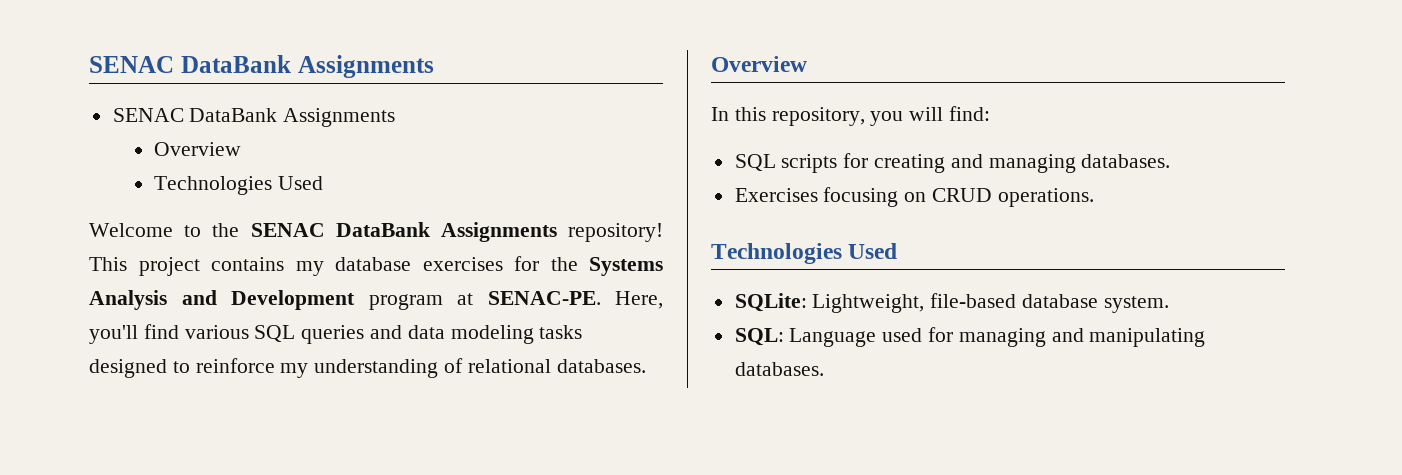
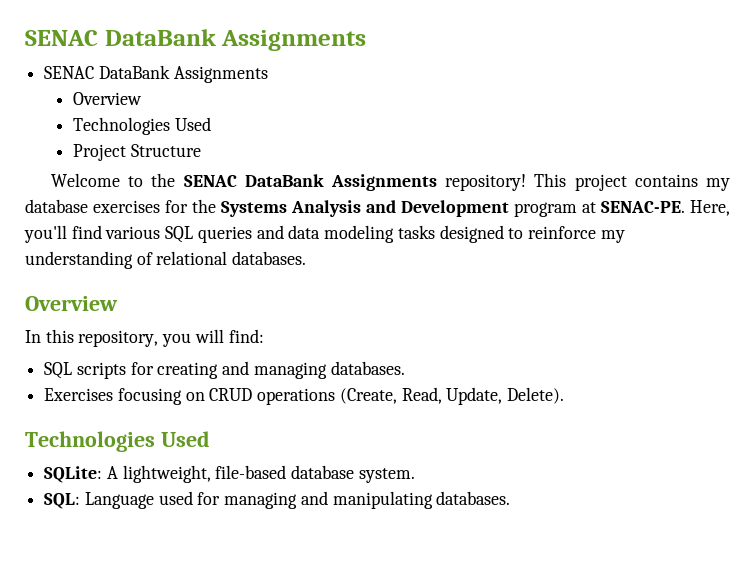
(323, 183) none -> [72,144,201,161] // Project Structure
[997,188,1094,207] operations. -> [257,387,565,405] operations (Create, Read, Update, Delete).
[812,294,925,313] Lightweight, -> [106,465,211,483] A lightweight,

